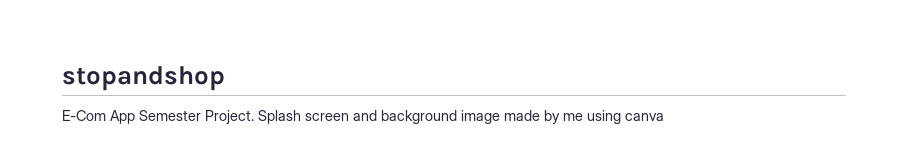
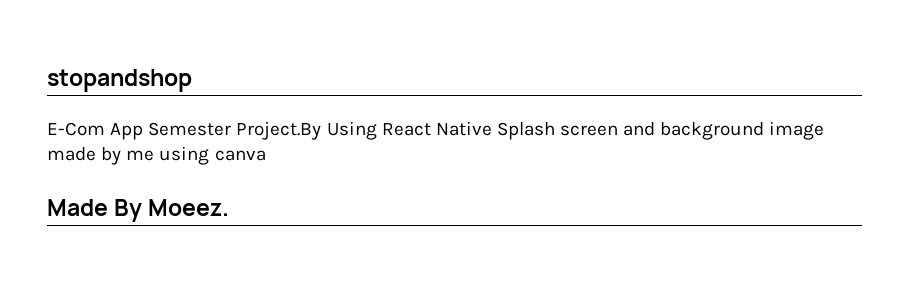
[205,110,254,124] Project. -> [236,121,492,140] Project.By Using React Native
(664, 117) none -> [47,199,230,222] // Made By Moeez.

